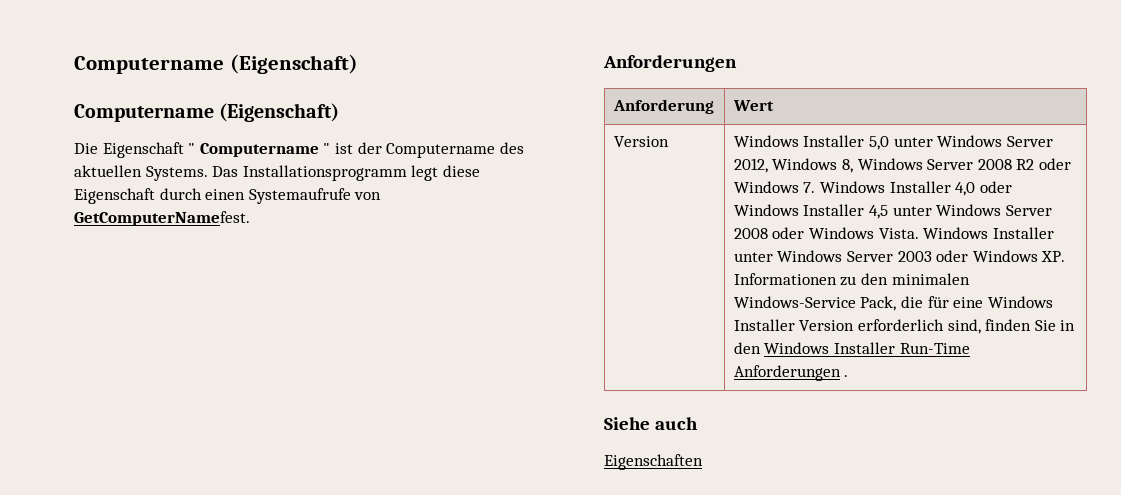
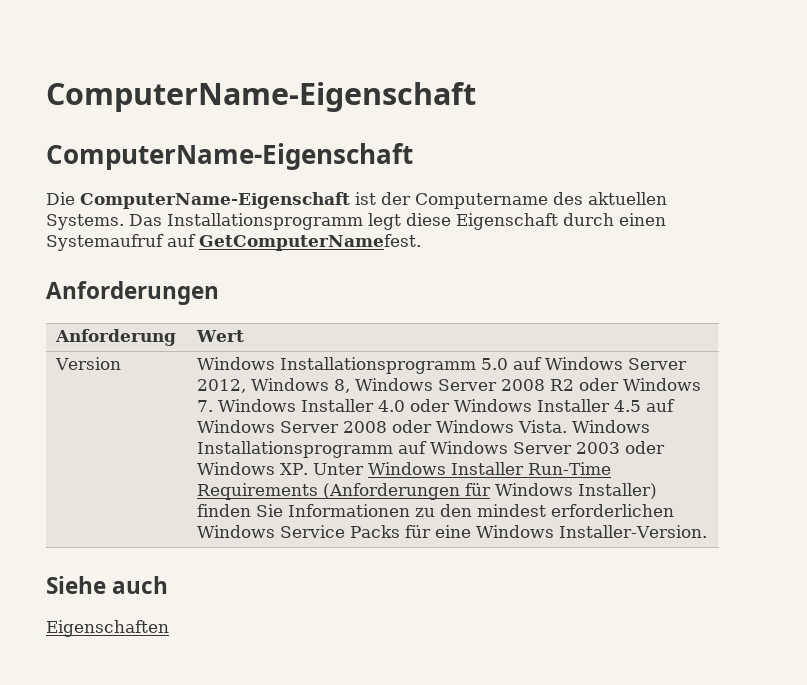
[74,54,358,74] [74,103,340,122] [74,142,331,158] Computername (Eigenschaft) // Computername (Eigenschaft) // Die Eigenschaft " Computername " -> [46,82,476,112] [46,143,413,170] [46,192,350,209] ComputerName-Eigenschaft // ComputerName-Eigenschaft // Die ComputerName-Eigenschaft
[248,188,382,204] Systemaufrufe von -> [46,234,196,251] Systemaufruf auf
[803,135,933,150] Installer 5,0 unter -> [280,357,543,374] Installationsprogramm 5.0 auf
[955,182,976,196] 4,0 -> [378,400,406,412] 4.0
[869,205,932,219] 4,5 unter -> [614,399,676,412] 4.5 auf
[992,227,1054,239] [733,252,773,262] Installer unter -> [197,441,428,458] Installationsprogramm auf
[733,273,970,286] [733,296,1053,311] [733,319,1076,334] [733,342,970,354] [733,365,849,381] Informationen zu den minimalen Windows-Service Pack, die für eine Windows Installer Version erforderlich sind, finden Sie in den Windows Installer Run-Time Anforderungen . -> [313,462,612,475] [197,483,658,500] [197,504,675,517] [197,525,708,538] Unter Windows Installer Run-Time Requirements (Anforderungen für Windows Installer) finden Sie Informationen zu den mindest erforderlichen Windows Service Packs für eine Windows Installer-Version.

